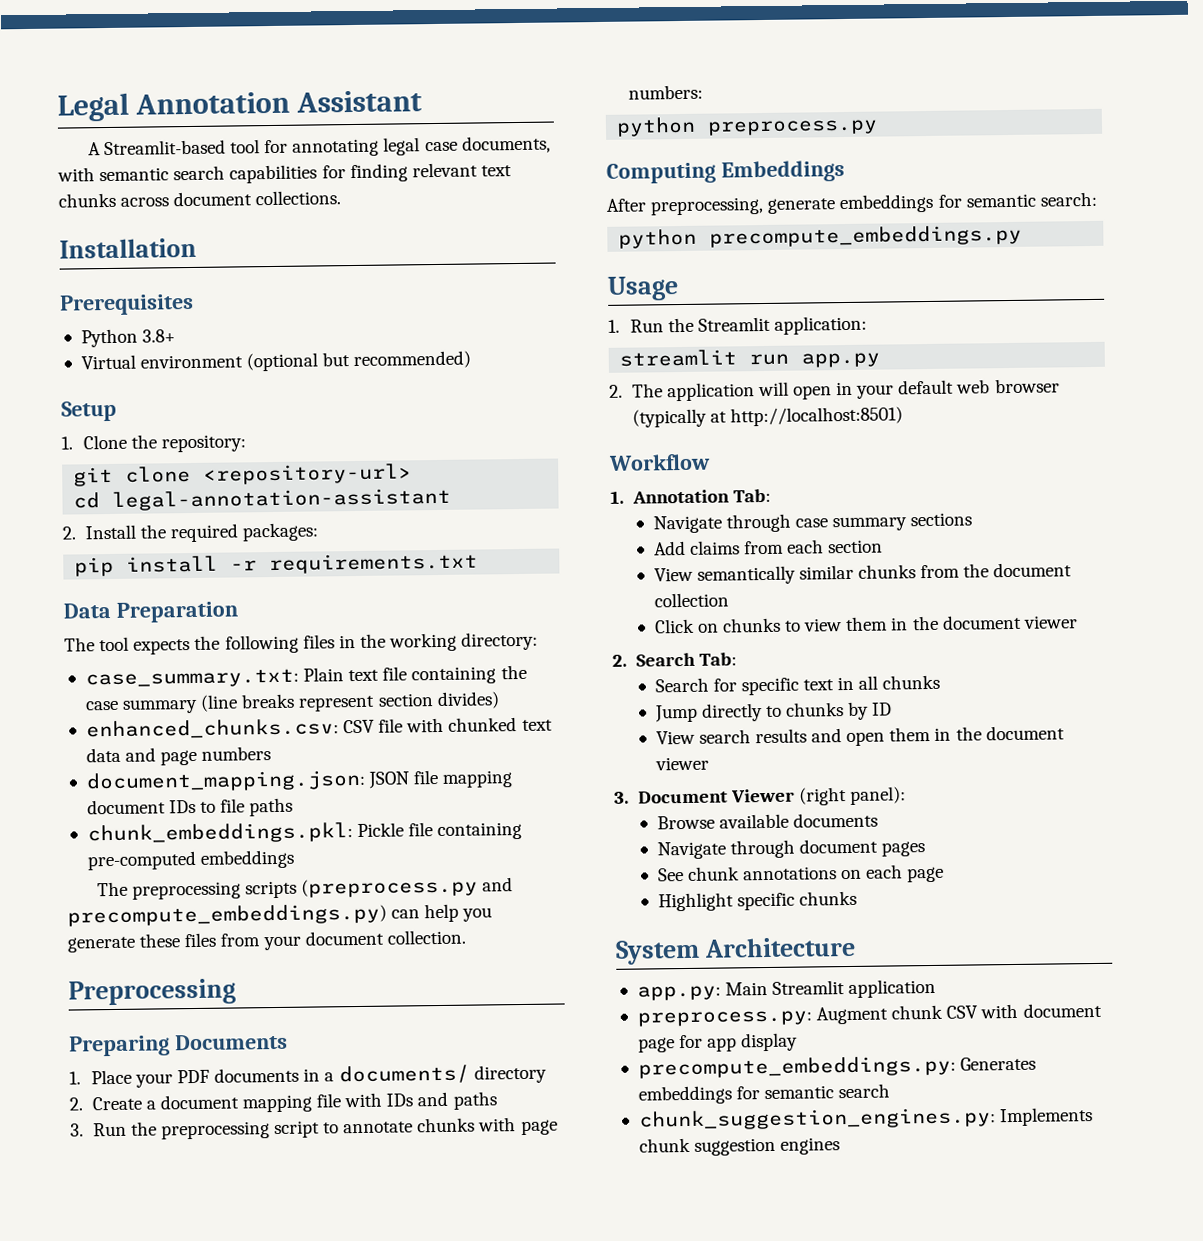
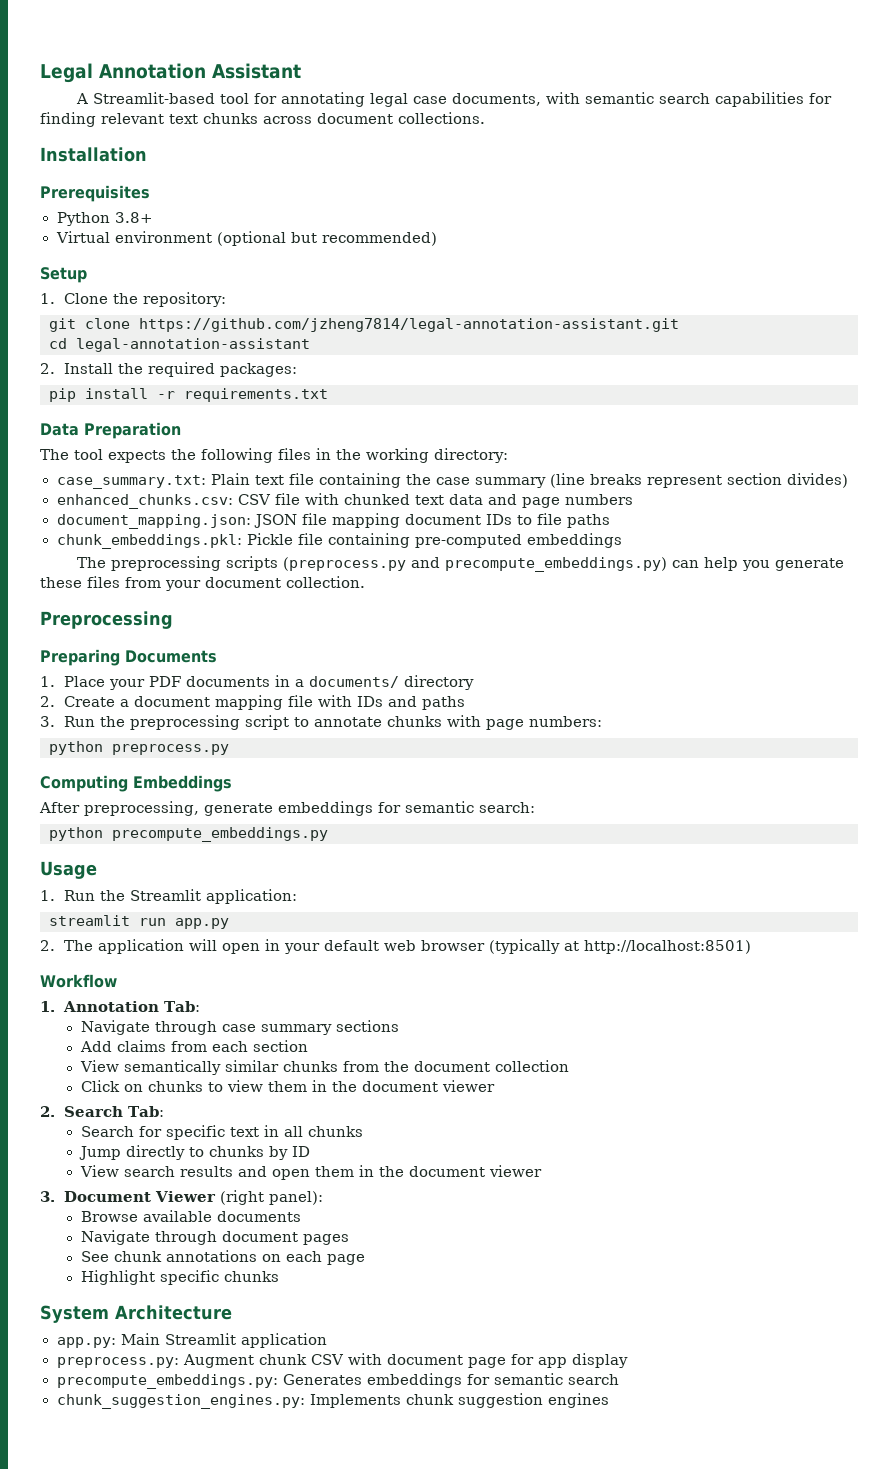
[203,463,413,485] <repository-url> -> [139,318,679,332] https://github.com/jzheng7814/legal-annotation-assistant.git

